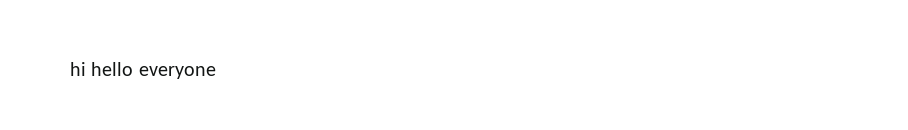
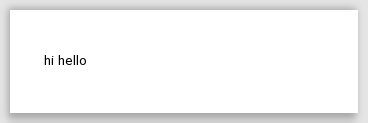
[138,66,216,79] everyone -> (87, 60) none

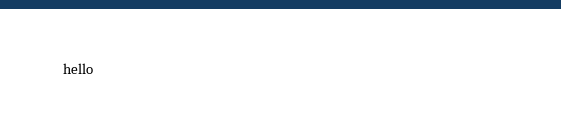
[44,55,54,65] hi -> (63, 68) none

